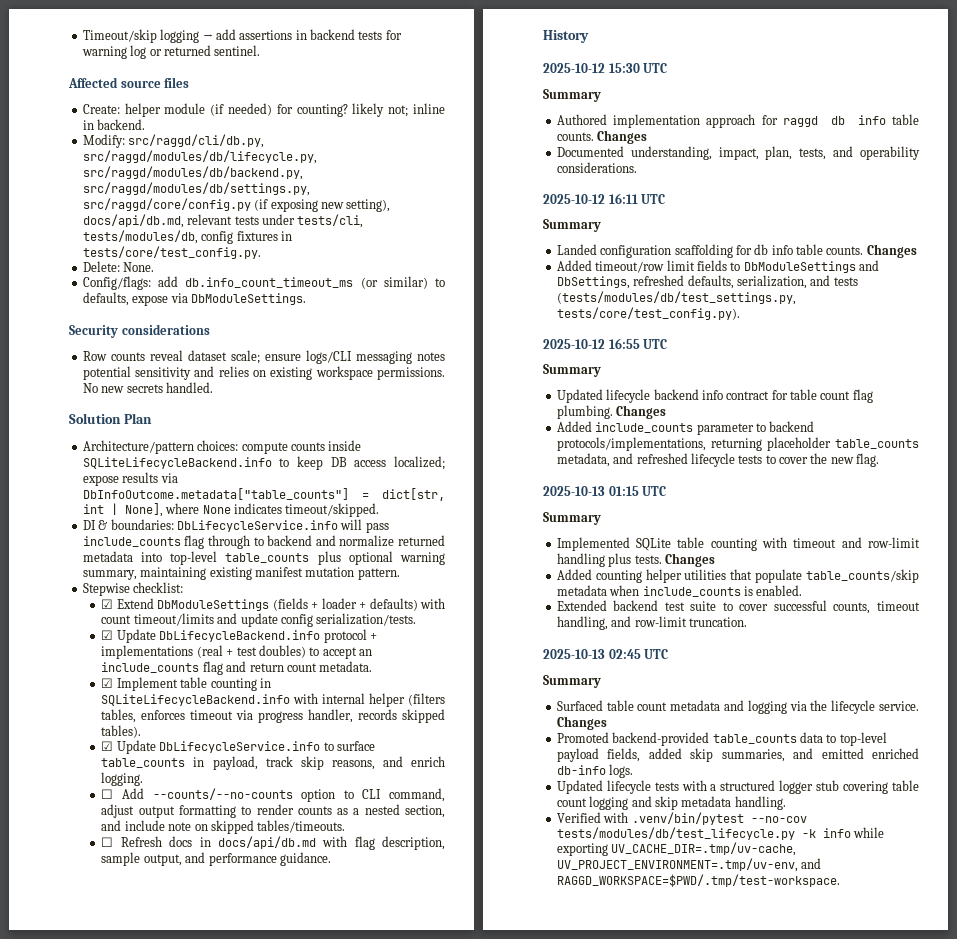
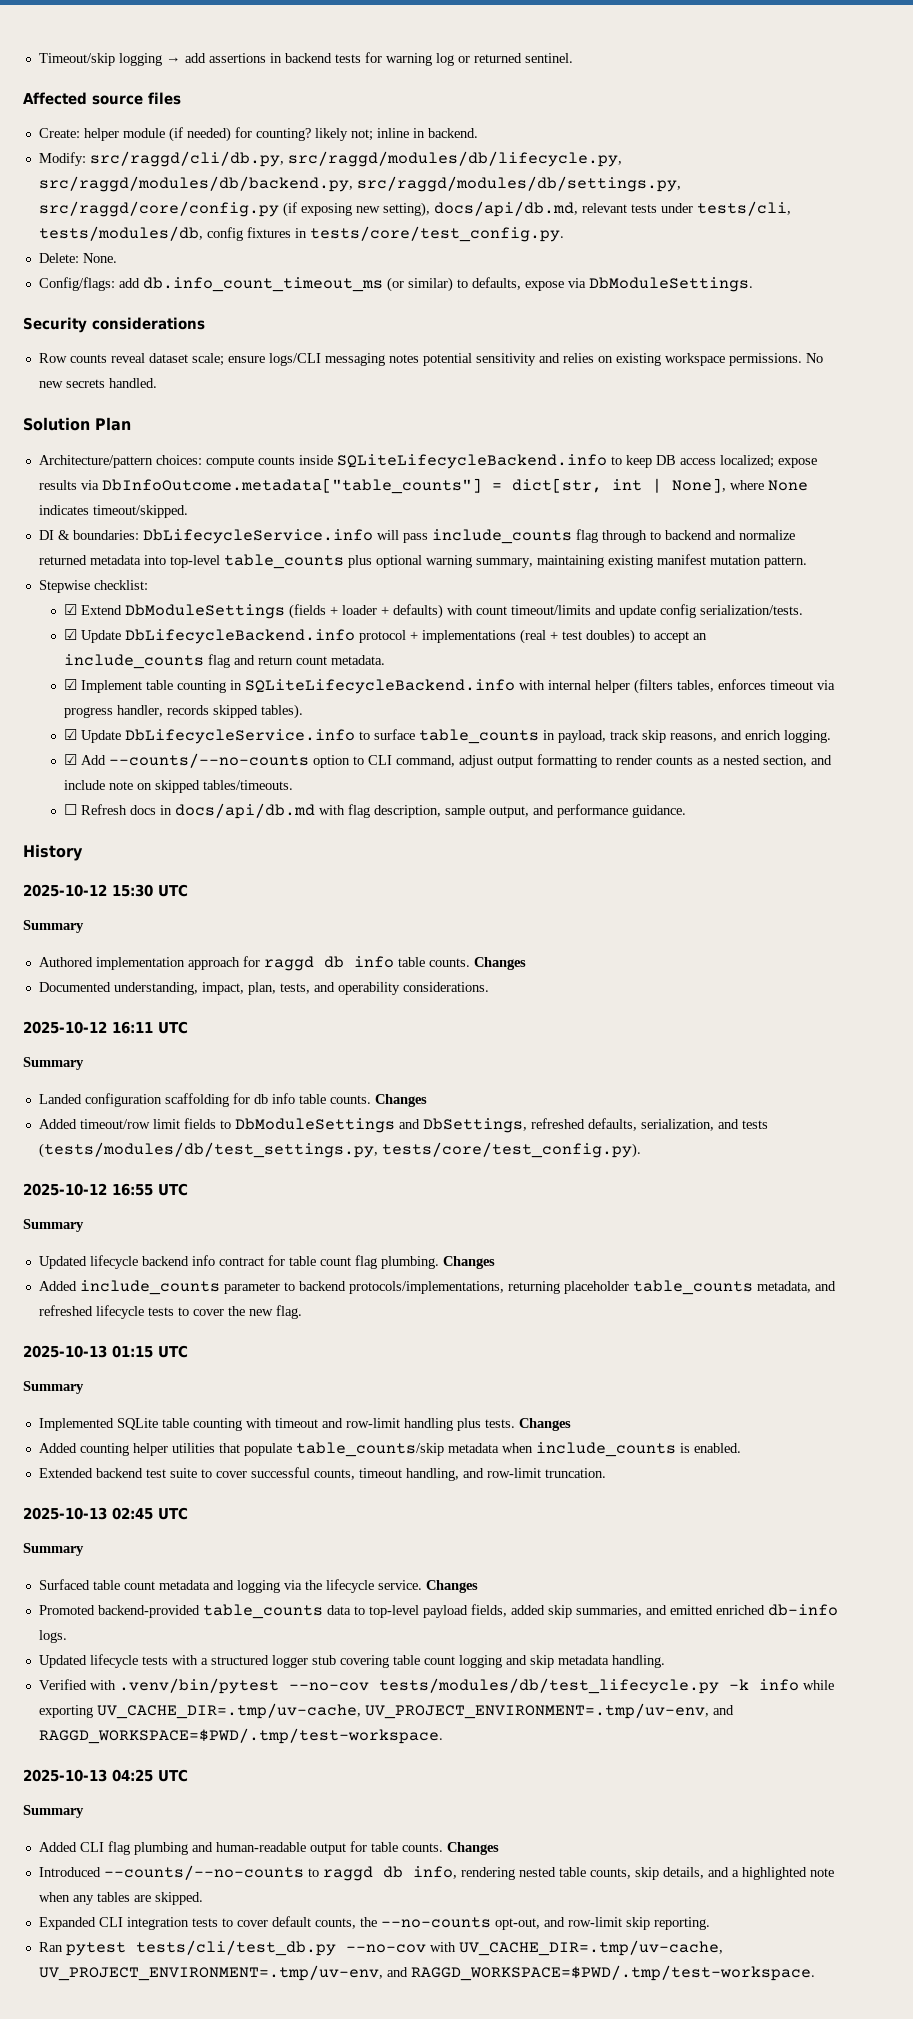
[101,789,114,799] ☐ -> [64,754,78,765] ☑
(840, 880) none -> [23,1769,188,1782] [23,1805,84,1818] [38,1841,499,1855] [38,1865,834,1881] [38,1892,203,1905] [38,1916,710,1930] [38,1940,723,1956] [38,1965,815,1981] // 2025-10-13 04:25 UTC // Summary // Added CLI flag plumbing and human-readable output for table counts. Changes // Introduced --counts/--no-counts to raggd db info, rendering nested table counts, skip details, and a highlighted note when any tables are skipped. // Expanded CLI integration tests to cover default counts, the --no-counts opt-out, and row-limit skip reporting. // Ran pytest tests/cli/test_db.py --no-cov with UV_CACHE_DIR=.tmp/uv-cache, UV_PROJECT_ENVIRONMENT=.tmp/uv-env, and RAGGD_WORKSPACE=$PWD/.tmp/test-workspace.

